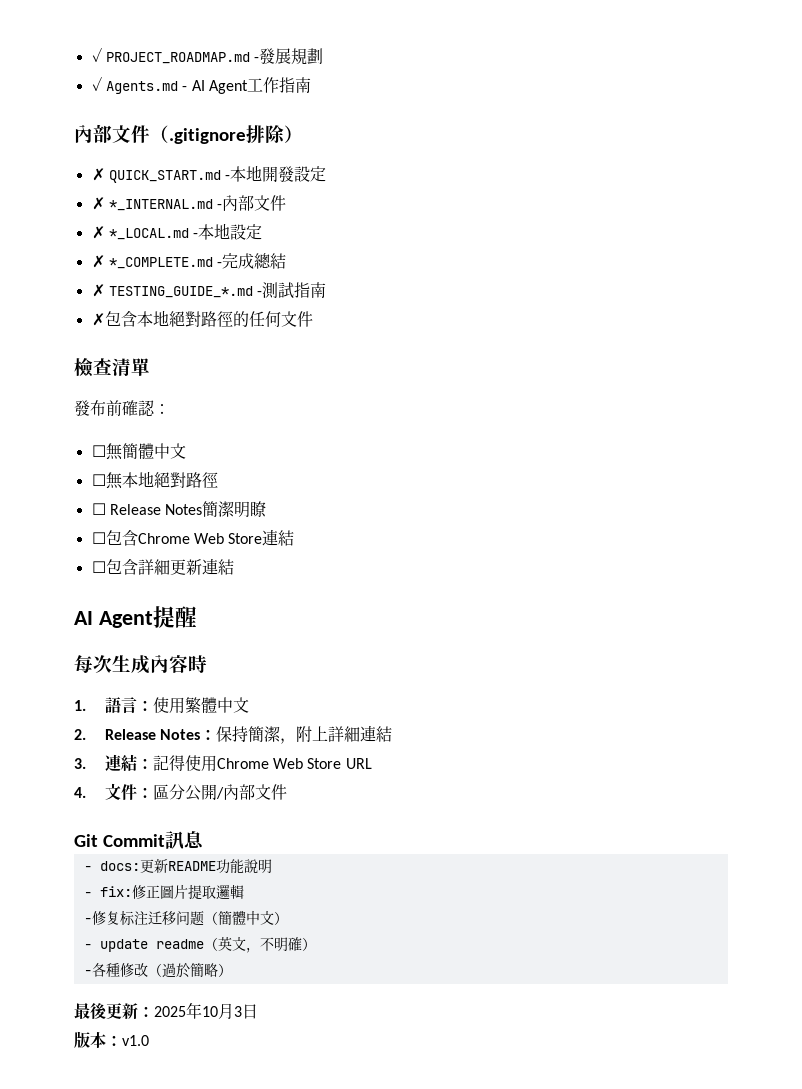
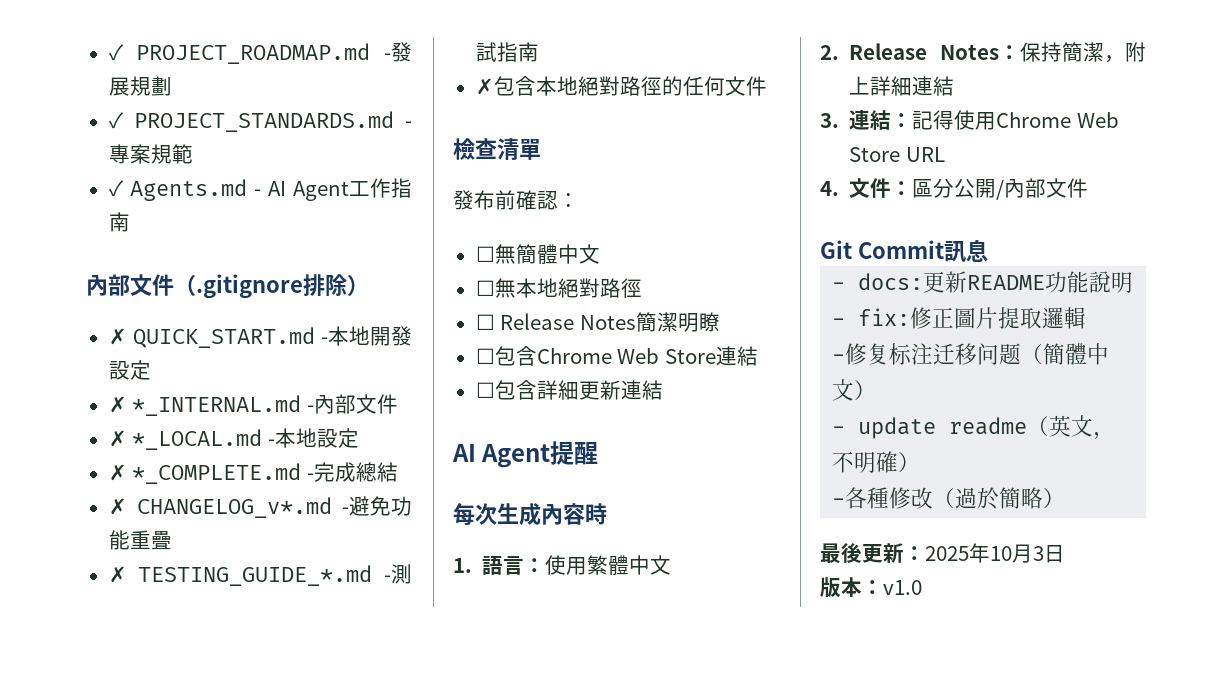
(324, 56) none -> [108,111,412,132] [108,144,193,164] // ✓ PROJECT_STANDARDS.md -專案規範
(287, 261) none -> [108,496,412,518] [108,530,172,550] // ✗ CHANGELOG_v*.md -避免功能重疊

